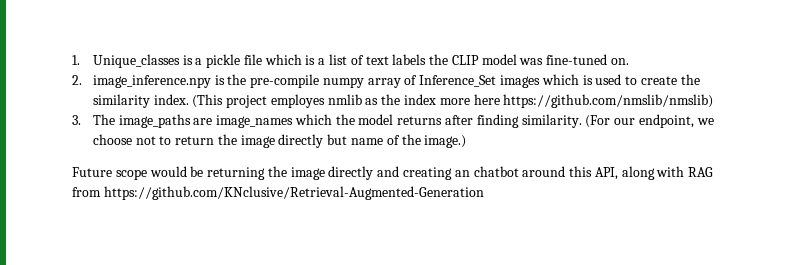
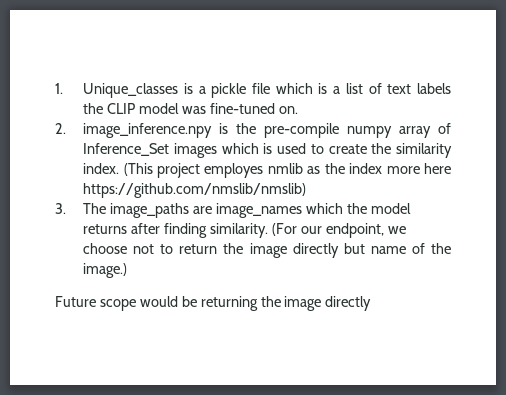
[377,166,714,180] [72,186,484,200] and creating an chatbot around this API, along with RAG from https://github.com/KNclusive/Retrieval-Augmented-Generation -> (372, 303) none

